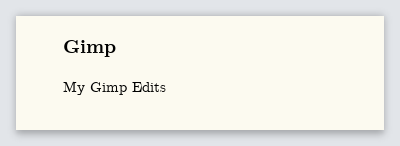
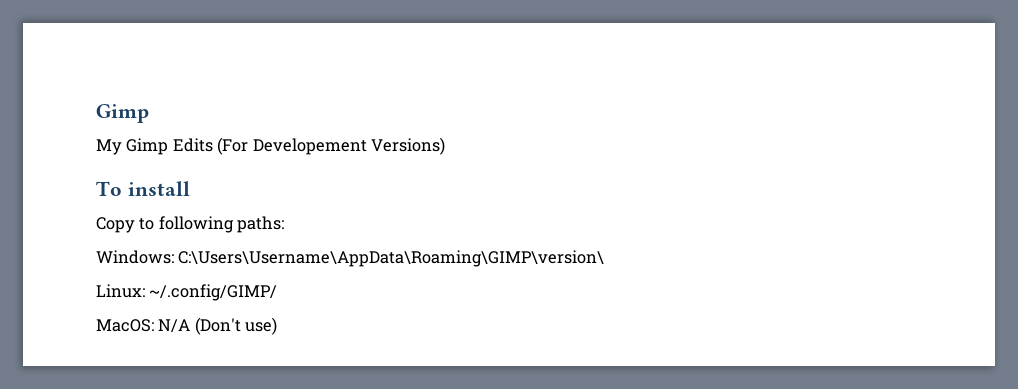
(166, 87) none -> [217,137,446,155] [96,181,190,196] [96,216,285,233] [96,250,605,267] [96,284,278,301] [96,317,278,335] (For Developement Versions) // To install // Copy to following paths: // Windows: C:\Users\Username\AppData\Roaming\GIMP\version\ // Linux: ~/.config/GIMP/ // MacOS: N/A (Don't use)

